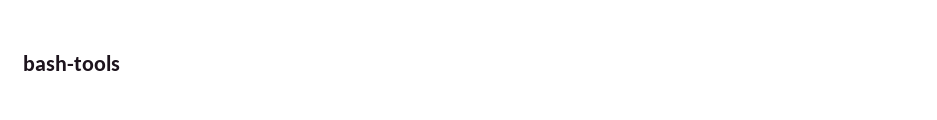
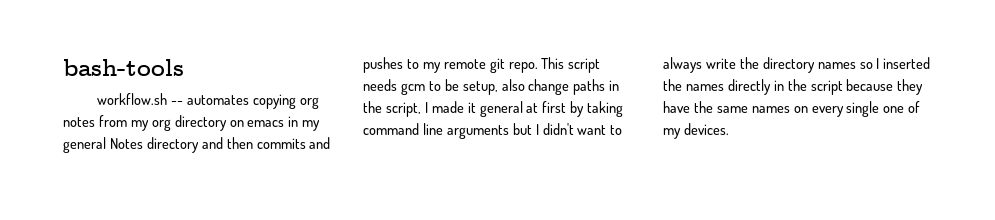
(120, 63) none -> [97,93,319,109] [63,115,321,131] [63,137,331,153] [363,57,601,73] [363,79,620,95] [363,101,624,117] [363,123,623,139] [663,57,931,73] [663,79,924,95] [663,101,921,117] [663,123,729,139] // workflow.sh -- automates copying org notes from my org directory on emacs in my general Notes directory and then commits and pushes to my remote git repo. This script needs gcm to be setup, also change paths in the script, I made it general at first by taking command line arguments but I didn't want to always write the directory names so I inserted the names directly in the script because they have the same names on every single one of my devices.

